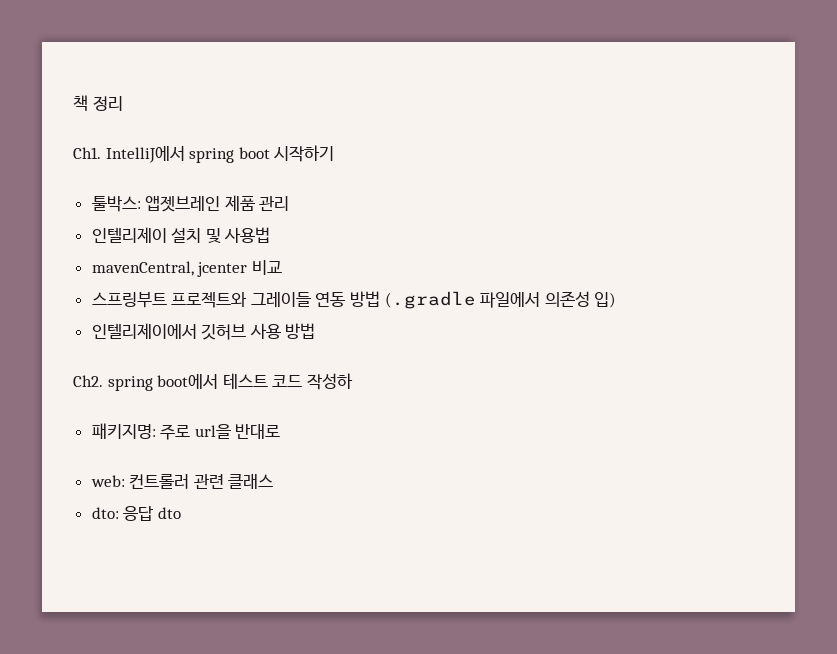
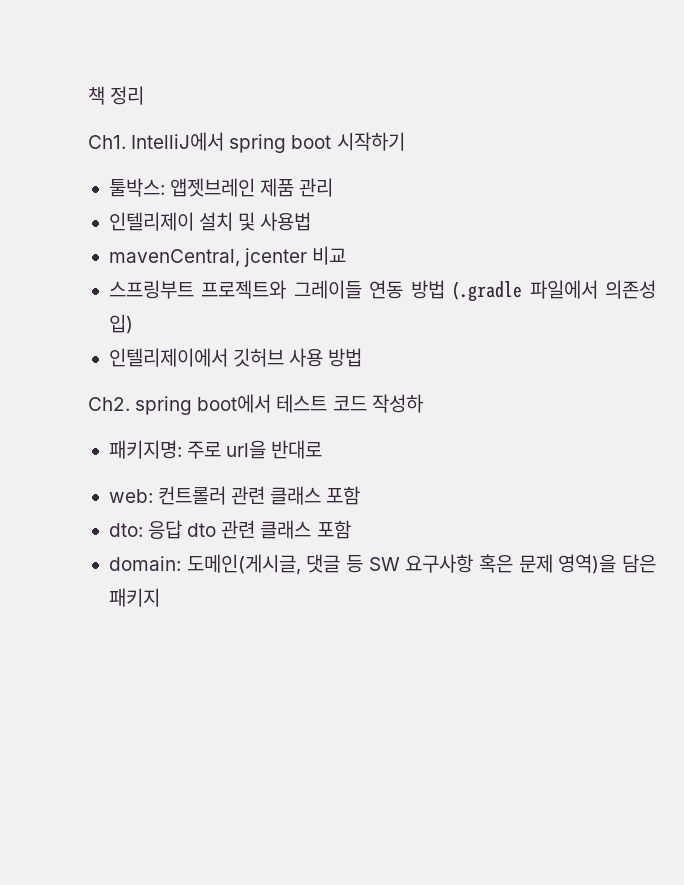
(274, 481) none -> [326,486,361,505] 포함
(181, 513) none -> [221,520,351,539] [108,554,657,575] [108,588,160,607] 관련 클래스 포함 // domain: 도메인(게시글, 댓글 등 SW 요구사항 혹은 문제 영역)을 담은 패키지

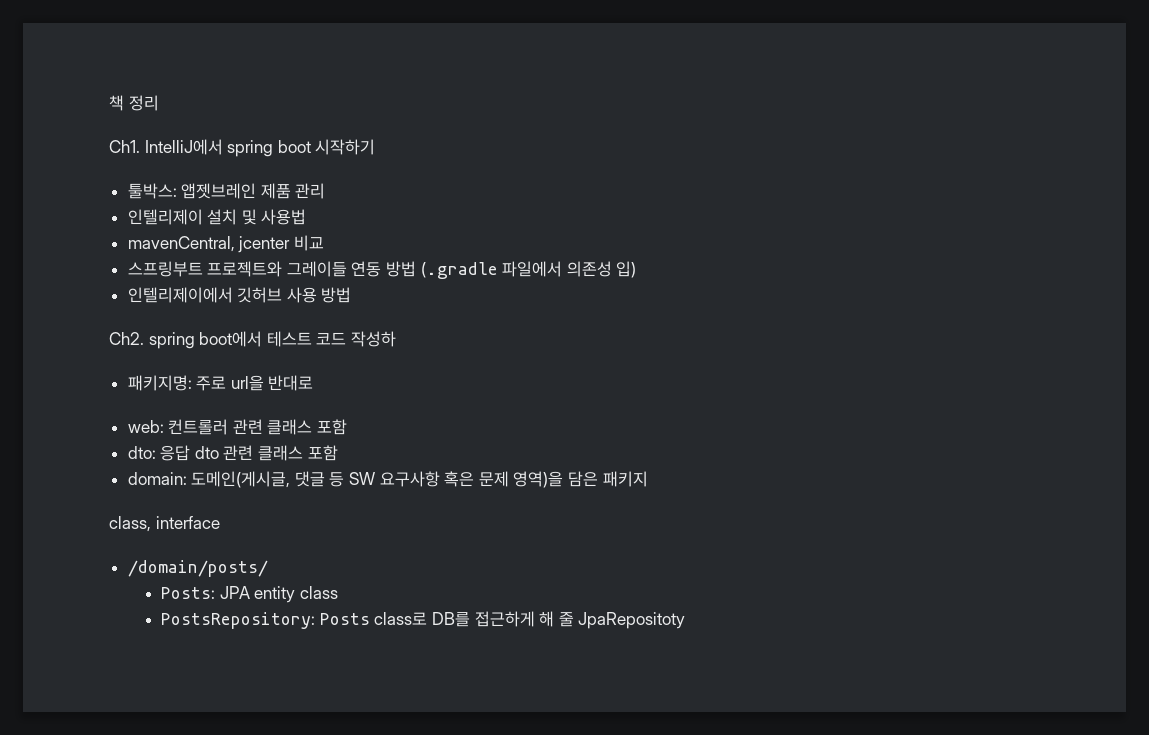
(160, 597) none -> [109,516,220,532] [127,560,268,577] [161,586,338,603] [161,611,686,629] // class, interface // /domain/posts/ // Posts: JPA entity class // PostsRepository: Posts class로 DB를 접근하게 해 줄 JpaRepositoty

